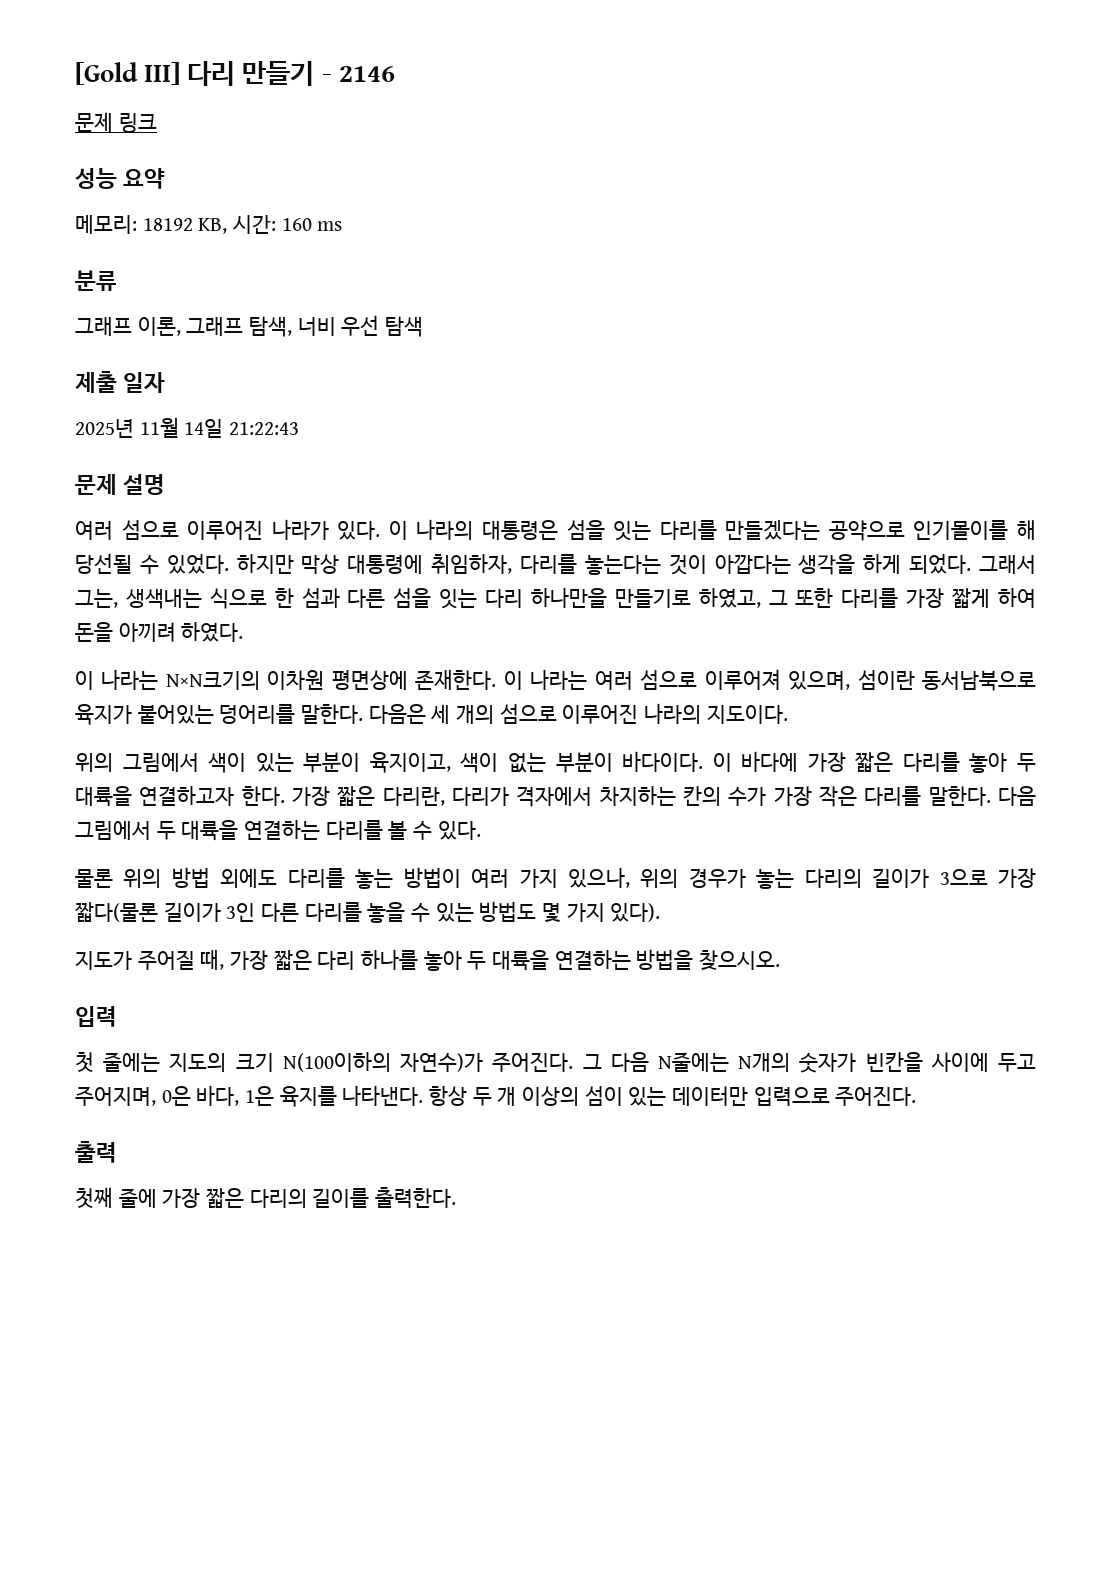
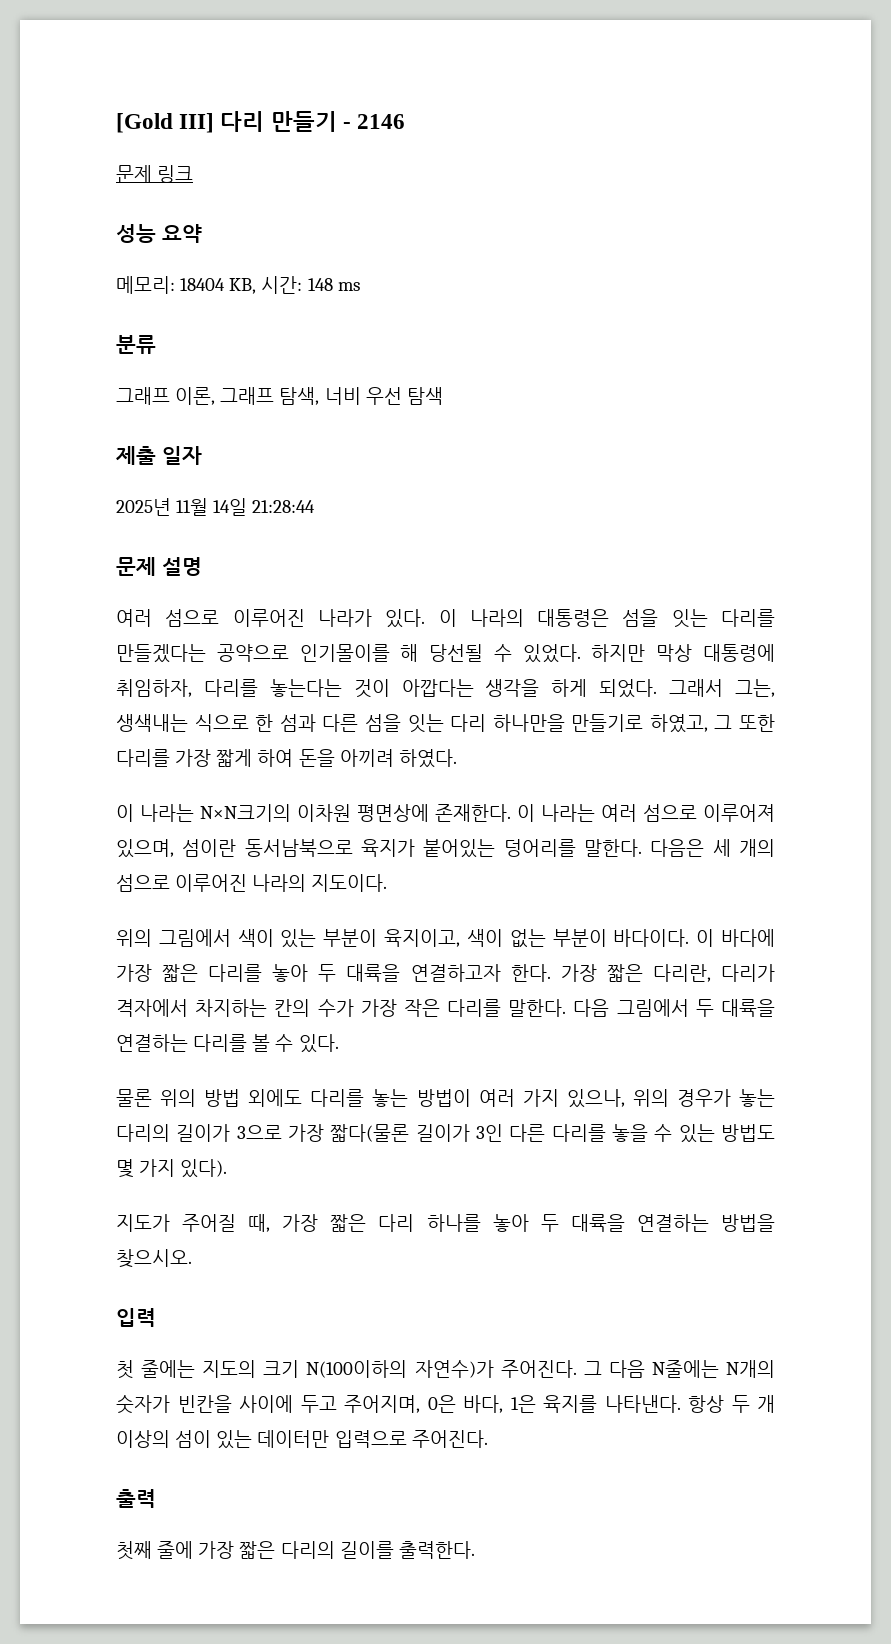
[142,218,193,231] 18192 -> [180,278,226,291] 18404
[281,218,312,231] 160 -> [307,278,333,291] 148
[229,422,300,435] 21:22:43 -> [252,500,316,513] 21:28:44

